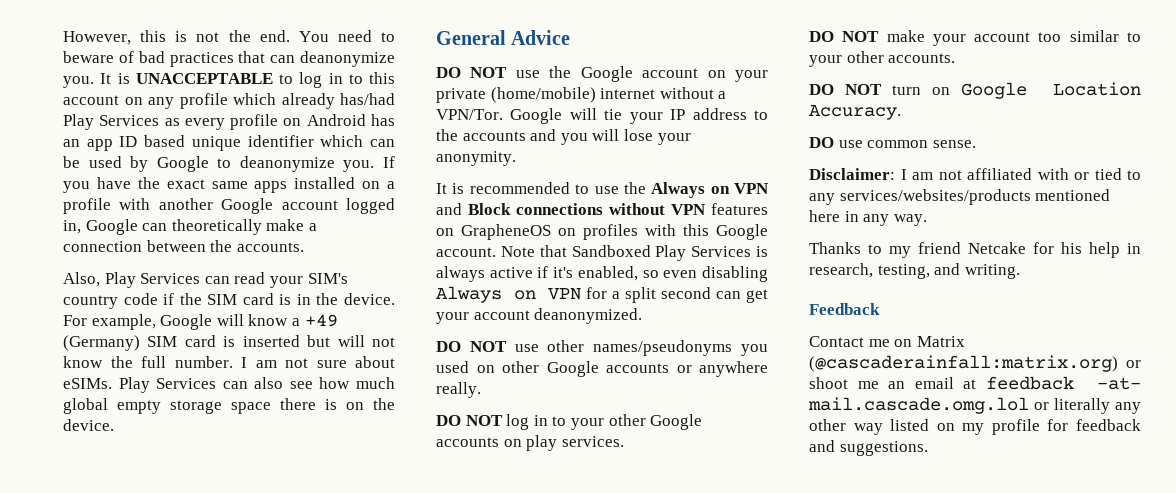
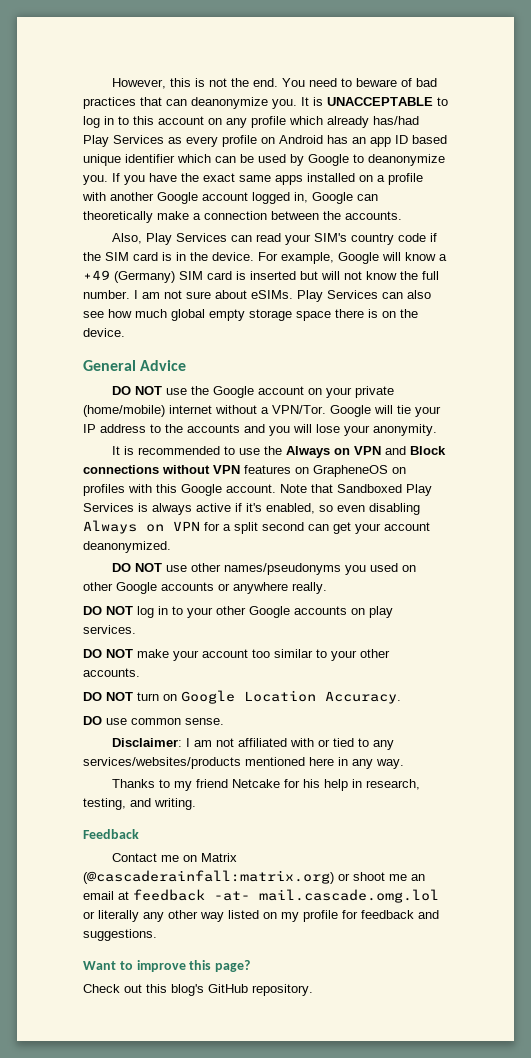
(928, 448) none -> [83,960,251,972] [83,984,313,996] // Want to improve this page? // Check out this blog's GitHub repository.

